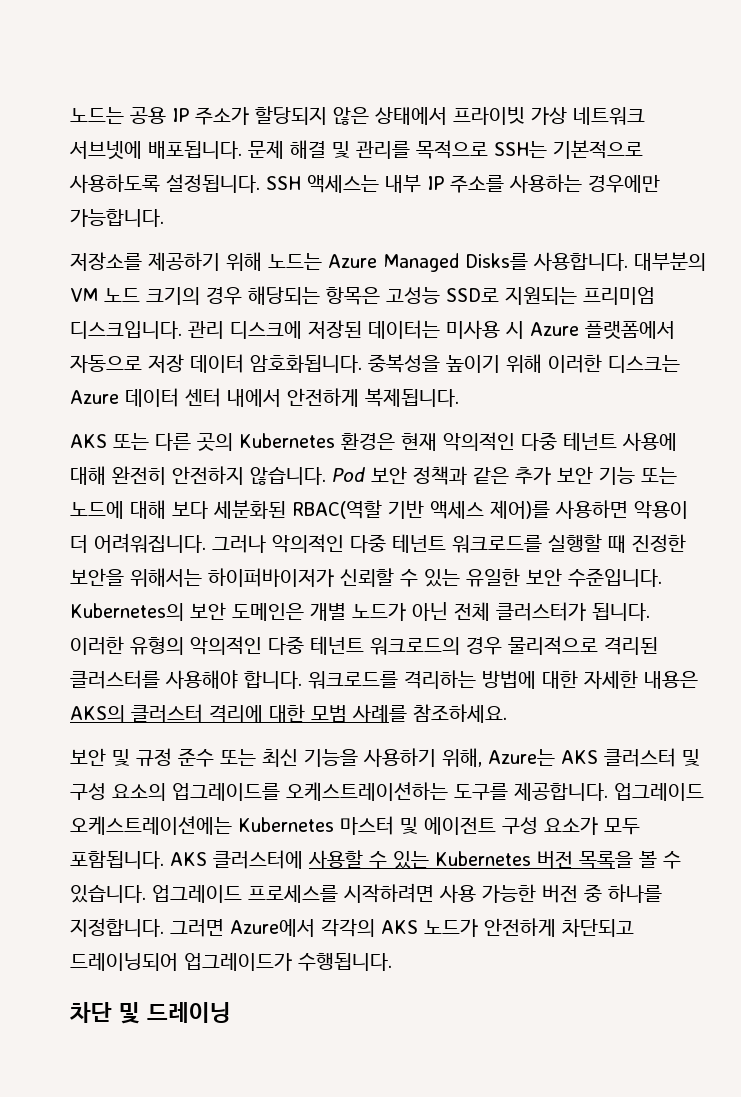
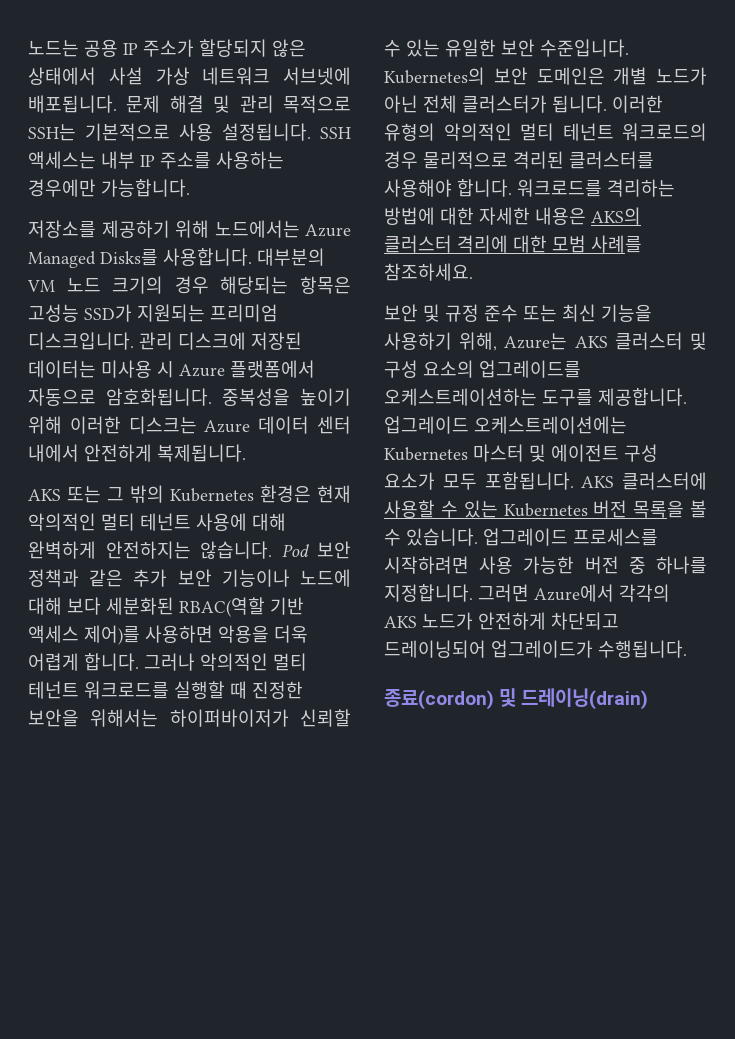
[453,107,525,125] 프라이빗 -> [108,67,143,85] 사설
[356,141,410,159] 관리를 -> [239,95,274,113] 관리
[69,174,160,193] 사용하도록 -> [179,123,213,141] 사용
[268,253,322,270] 노드는 -> [214,220,300,238] 노드에서는
[446,288,499,302] SSD로 -> [84,304,132,322] SSD가
[148,354,244,373] 저장 데이터 -> (96, 397) none
[155,433,233,451] 다른 곳의 -> [107,485,164,503] 그 밖의
[521,432,557,451] 다중 -> [101,513,135,531] 멀티
[112,466,244,485] 완전히 안전하지 -> [28,541,191,559] 완벽하게 안전하지는
[599,467,677,485] 기능 또는 -> [221,569,290,587] 기능이나
[634,501,688,519] [70,533,206,553] 악용이 더 어려워집니다. -> [218,625,308,643] [28,653,139,671] 악용을 더욱 어렵게 합니다.
[350,534,386,553] 다중 -> [273,653,307,671] 멀티
[268,636,304,655] 다중 -> [520,123,554,141] 멀티
[69,1002,231,1024] 차단 및 드레이닝 -> [384,688,649,710] 종료(cordon) 및 드레이닝(drain)

